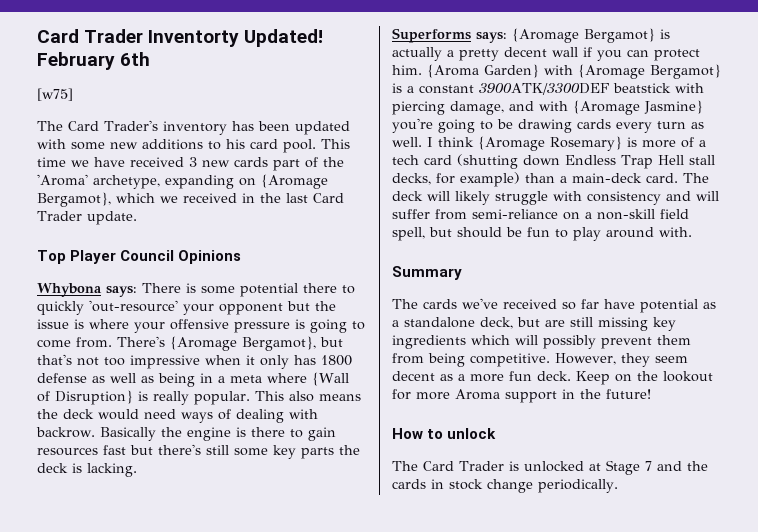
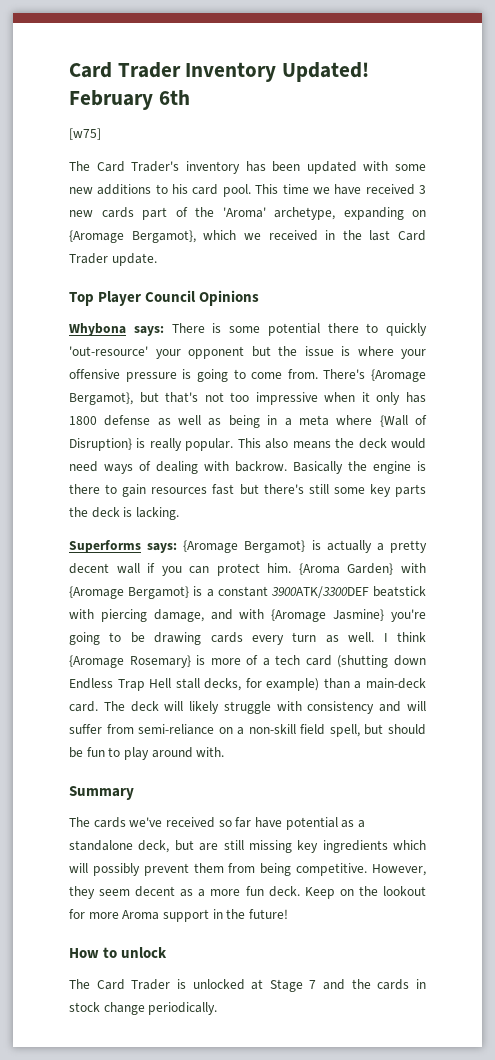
[37,29,240,47] Card Trader Inventorty -> [69,62,277,82] Card Trader Inventory

